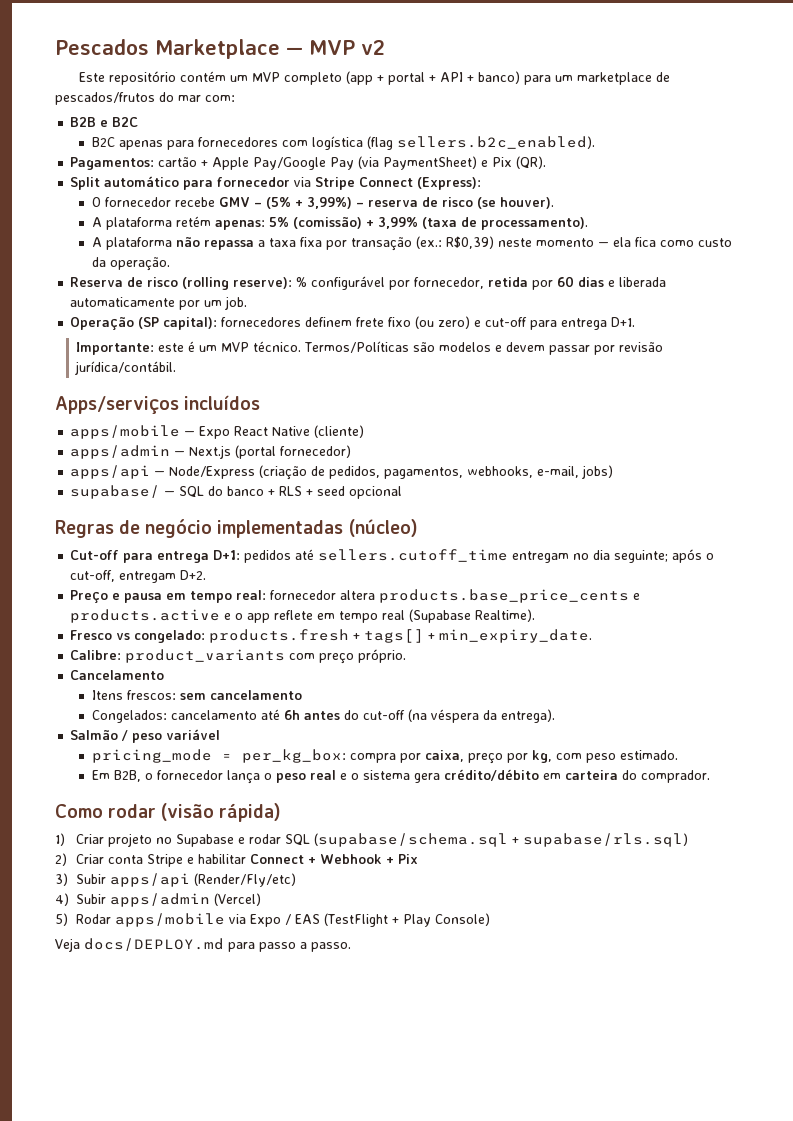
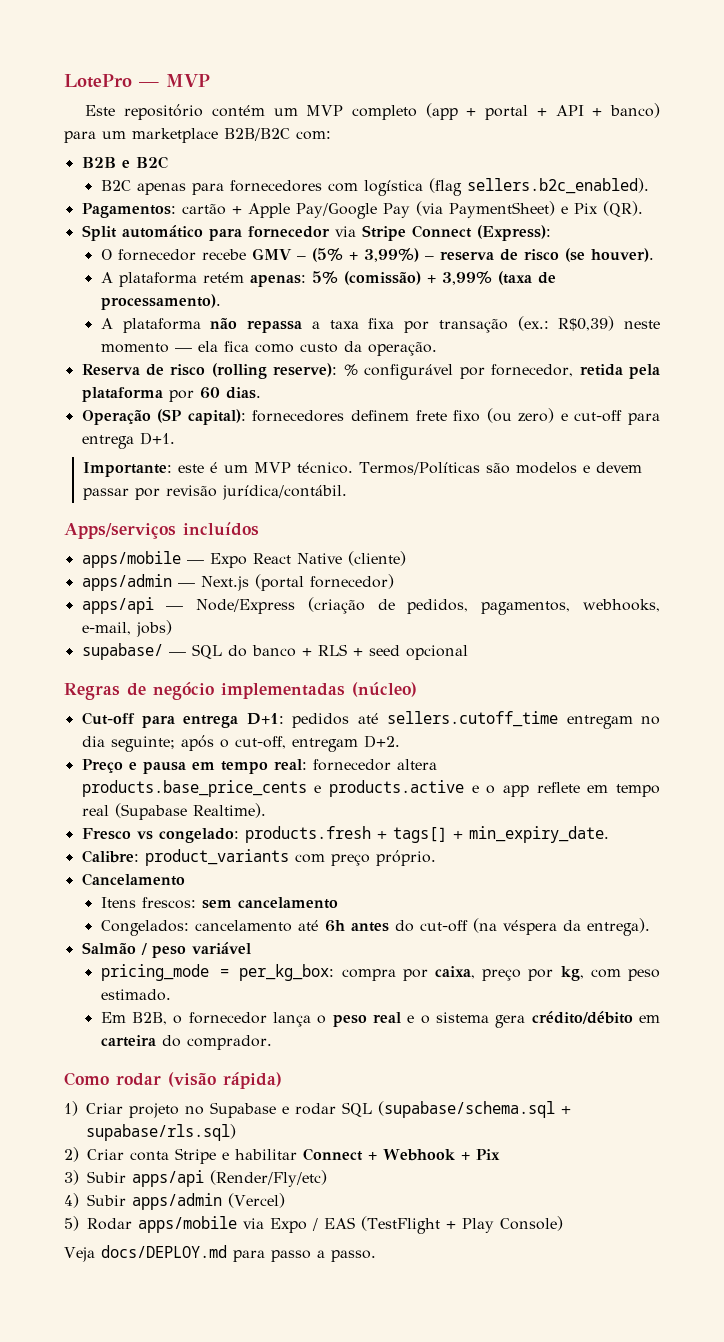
[55,39,280,59] Pescados Marketplace -> [64,74,132,88] LotePro
[361,40,385,55] v2 -> (210, 80) none
[655,72,670,82] [55,92,201,105] de pescados/frutos do mar -> [224,128,290,141] B2B/B2C
[532,276,667,290] [70,296,248,310] por 60 dias e liberada automaticamente por um job. -> [629,364,660,379] [81,387,261,402] pela plataforma por 60 dias.

